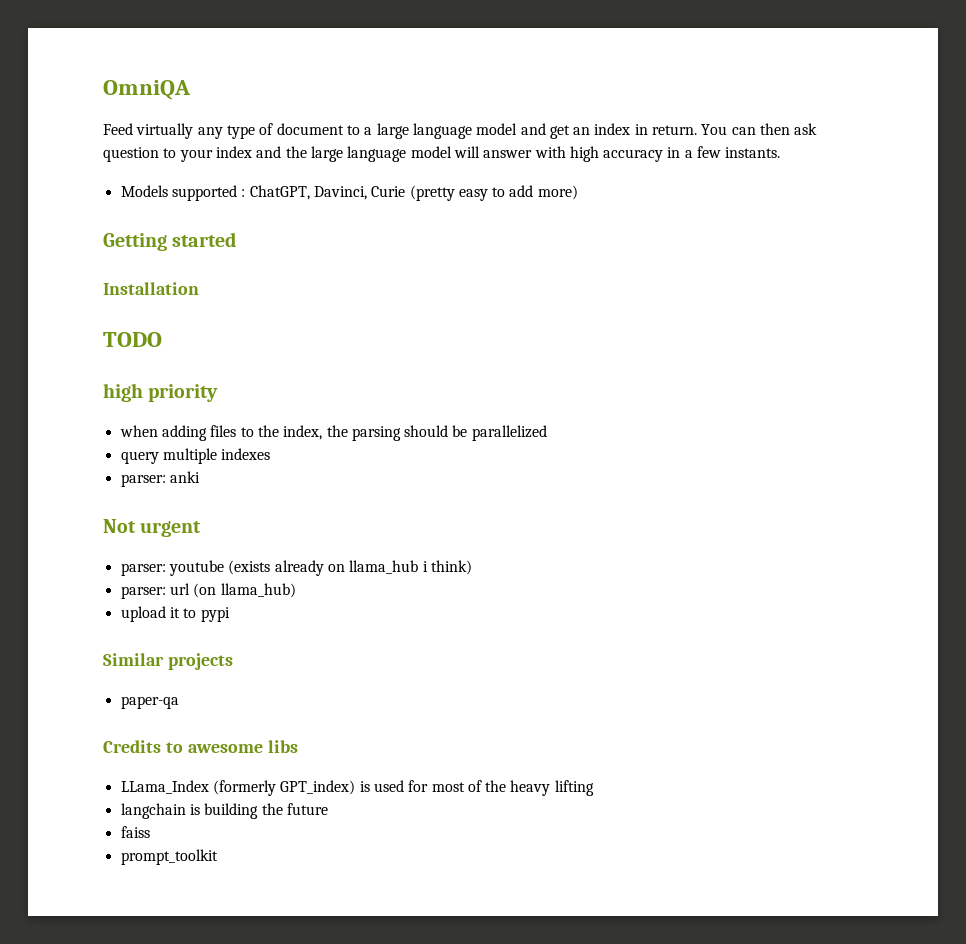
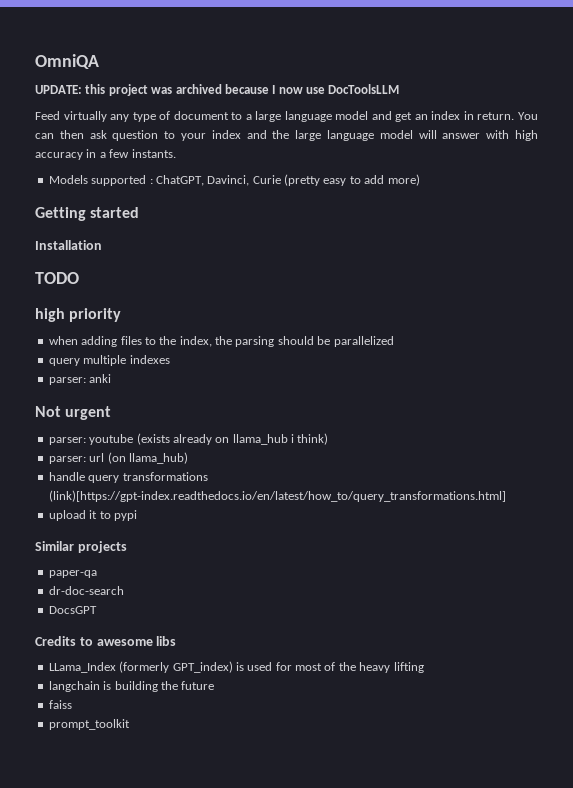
(191, 90) none -> [35,84,400,96] // UPDATE: this project was archived because I now use DocToolsLLM
(296, 590) none -> [48,472,208,483] [48,490,506,502] // handle query transformations (link)[https://gpt-index.readthedocs.io/en/latest/how_to/query_transformations.html]
(179, 702) none -> [48,586,124,595] [48,606,97,614] // dr-doc-search // DocsGPT

